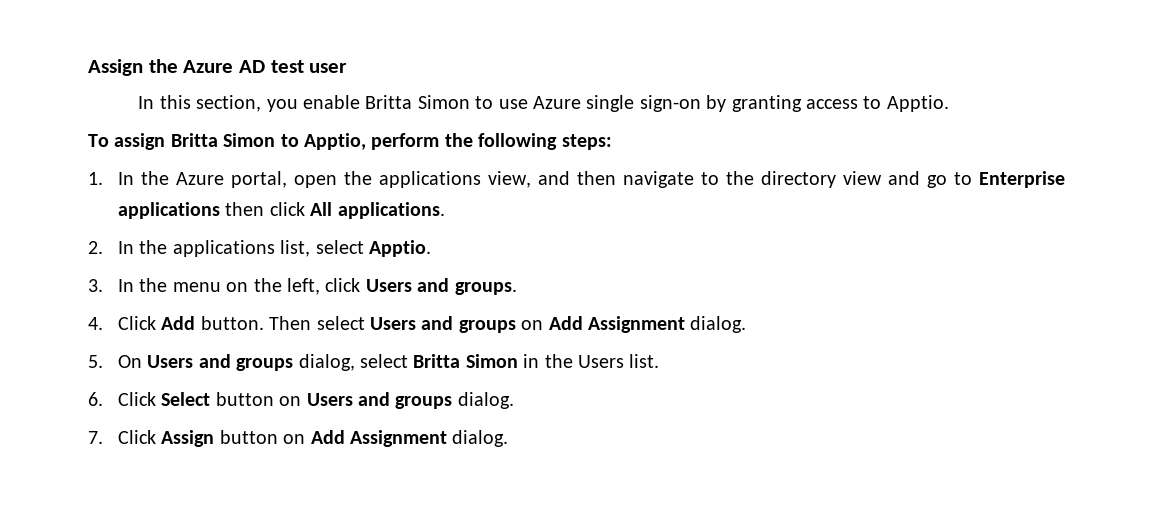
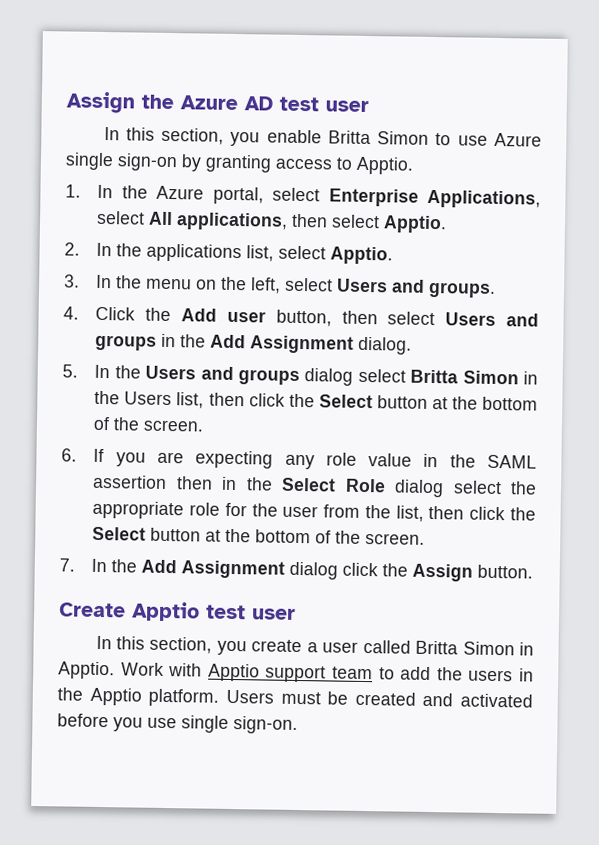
[88,133,612,150] // To assign Britta Simon to Apptio, perform the following steps: -> (414, 165) none
[293,171,1065,188] [117,202,445,219] open the applications view, and then navigate to the directory view and go to Enterprise applications then click All applications. -> [272,187,541,209] [96,210,448,234] select Enterprise Applications, select All applications, then select Apptio.
[325,278,361,292] click -> [284,277,334,292] select
[161,316,312,330] Add button. Then -> [145,307,378,327] the Add user button, then
[521,320,544,330] on -> [161,333,207,348] in the
[117,354,355,371] On Users and groups dialog, -> [94,364,354,386] In the Users and groups dialog
[629,354,660,368] [88,392,514,409] [88,430,509,447] list. // 6. Click Select button on Users and groups dialog. // 7. Click Assign button on Add Assignment dialog. -> [176,392,538,411] [93,416,205,432] [61,448,537,470] [92,474,538,498] [92,500,536,522] [92,526,426,545] [59,558,534,582] [59,601,296,622] [95,635,534,656] [58,661,535,683] [57,687,533,708] [57,713,298,735] list, then click the Select button at the bottom of the screen. // 6. If you are expecting any role value in the SAML assertion then in the Select Role dialog select the appropriate role for the user from the list, then click the Select button at the bottom of the screen. // 7. In the Add Assignment dialog click the Assign button. // Create Apptio test user // In this section, you create a user called Britta Simon in Apptio. Work with Apptio support team to add the users in the Apptio platform. Users must be created and activated before you use single sign-on.

